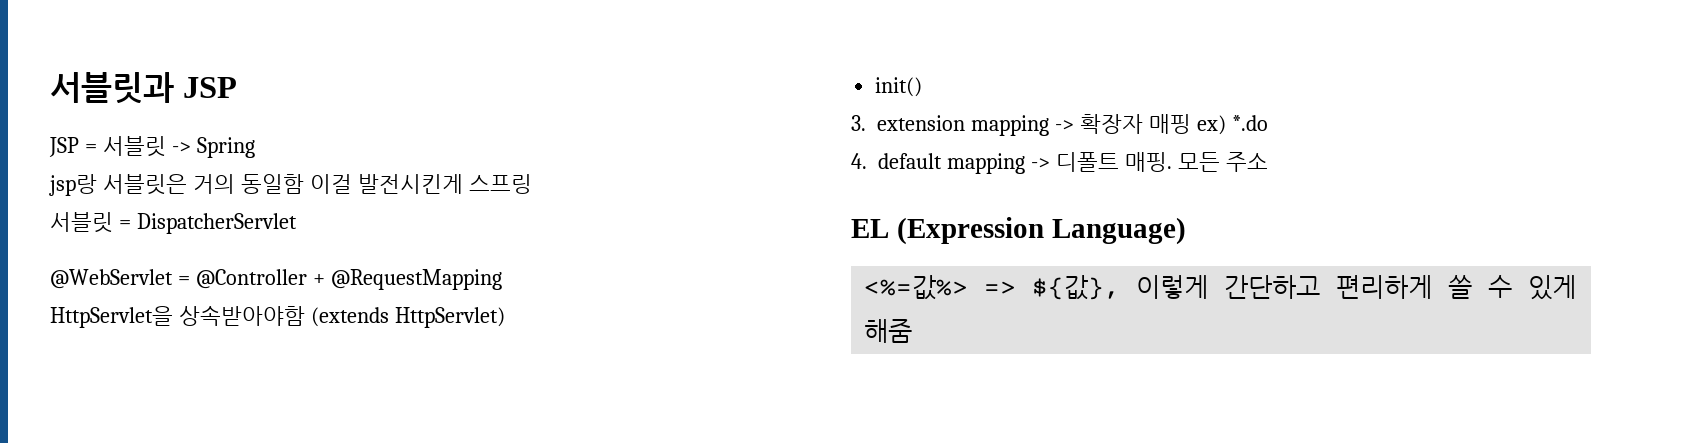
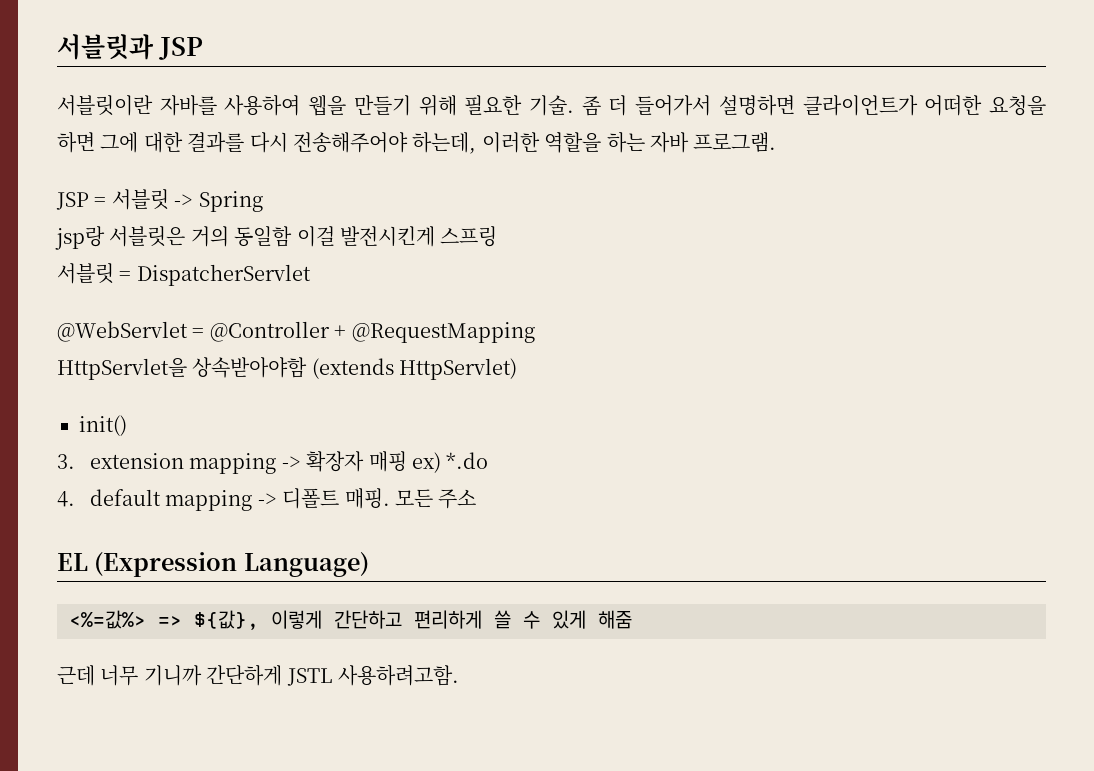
(237, 87) none -> [57,95,1046,116] [57,132,777,154] // 서블릿이란 자바를 사용하여 웹을 만들기 위해 필요한 기술. 좀 더 들어가서 설명하면 클라이언트가 어떠한 요청을 하면 그에 대한 결과를 다시 전송해주어야 하는데, 이러한 역할을 하는 자바 프로그램.
(913, 331) none -> [57,665,459,686] // 근데 너무 기니까 간단하게 JSTL 사용하려고함.

